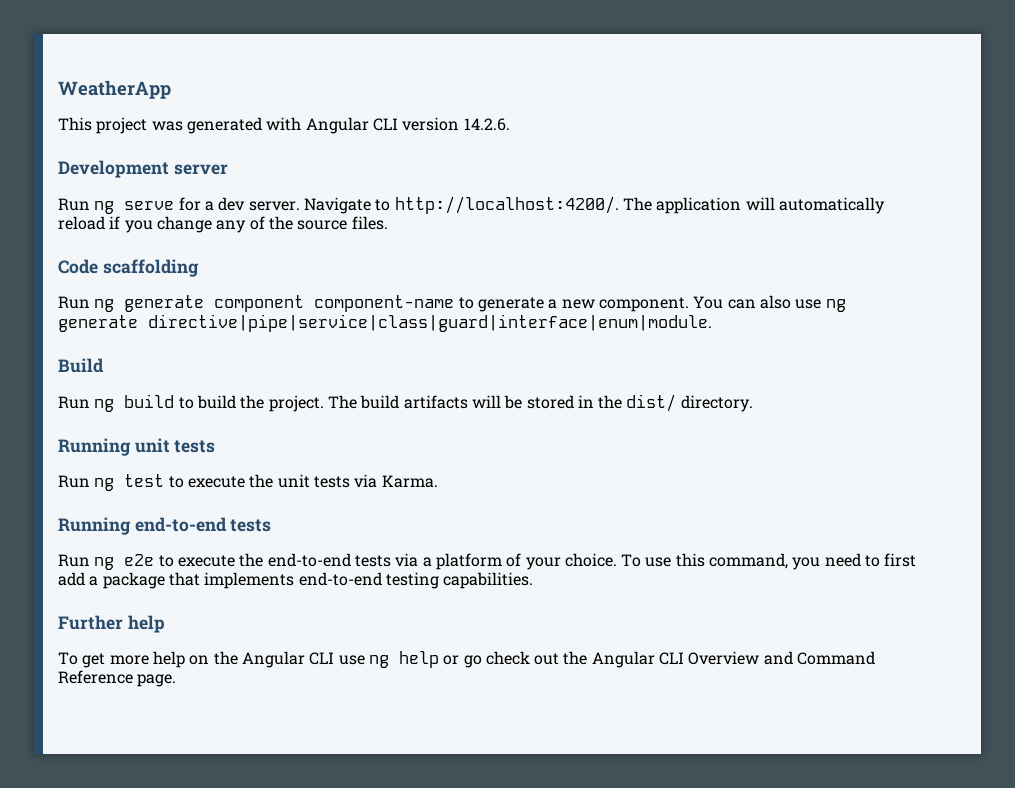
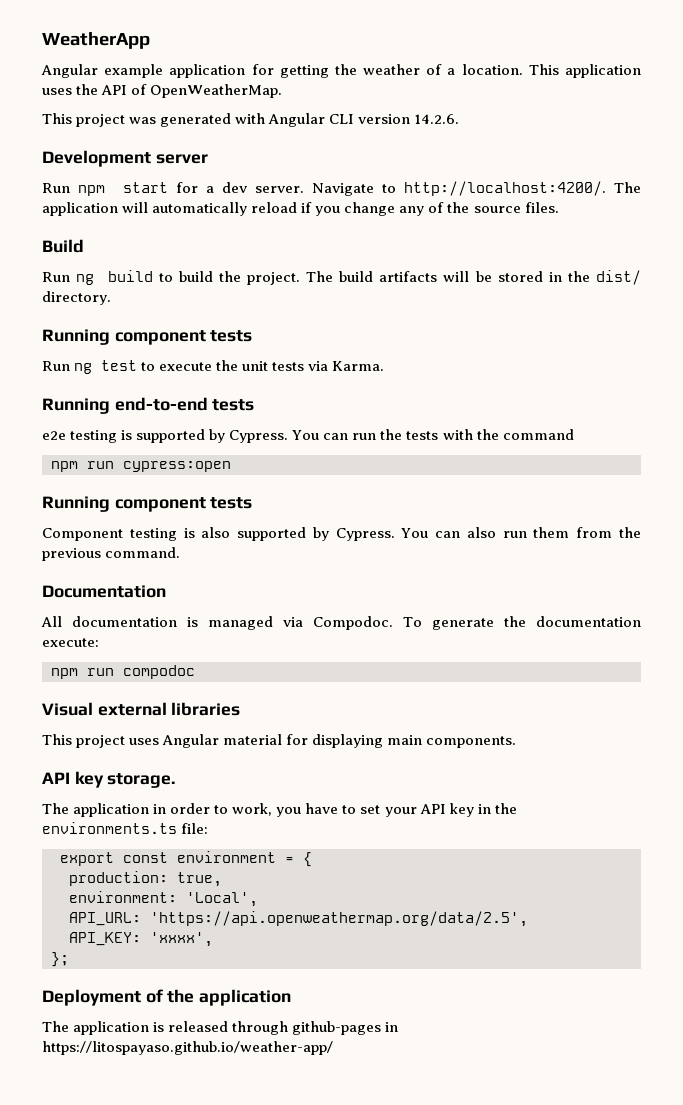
(171, 89) none -> [41,64,641,78] [42,84,283,98] // Angular example application for getting the weather of a location. This application uses the API of OpenWeatherMap.
[94,201,175,214] ng serve -> [78,182,168,196] npm start
[58,259,199,277] [58,295,846,312] [58,314,712,332] // Code scaffolding // Run ng generate component component-name to generate a new component. You can also use ng generate directive|pipe|service|class|guard|interface|enum|module. -> (559, 207) none
[134,438,170,453] unit -> [114,330,206,345] component
[58,553,917,570] [58,572,534,589] [58,615,165,633] [58,651,876,668] [58,670,177,687] Run ng e2e to execute the end-to-end tests via a platform of your choice. To use this command, you need to first add a package that implements end-to-end testing capabilities. // Further help // To get more help on the Angular CLI use ng help or go check out the Angular CLI Overview and Command Reference page. -> [42,429,574,443] [51,461,231,472] [42,496,253,512] [42,527,641,541] [42,547,181,561] [42,585,166,598] [41,616,641,630] [42,638,99,647] [51,665,195,679] [42,702,241,716] [42,734,517,748] [42,771,176,788] [42,803,517,817] [42,822,209,834] [60,851,312,867] [69,871,222,887] [69,891,258,907] [69,911,528,927] [69,932,213,947] [51,952,69,967] [42,989,292,1006] [42,1021,399,1035] [42,1041,333,1055] e2e testing is supported by Cypress. You can run the tests with the command // npm run cypress:open // Running component tests // Component testing is also supported by Cypress. You can also run them from the previous command. // Documentation // All documentation is managed via Compodoc. To generate the documentation execute: // npm run compodoc // Visual external libraries // This project uses Angular material for displaying main components. // API key storage. // The application in order to work, you have to set your API key in the environments.ts file: // export const environment = { // production: true, // environment: 'Local', // API_URL: 'https://api.openweathermap.org/data/2.5', // API_KEY: 'xxxx', // }; // Deployment of the application // The application is released through github-pages in https://litospayaso.github.io/weather-app/

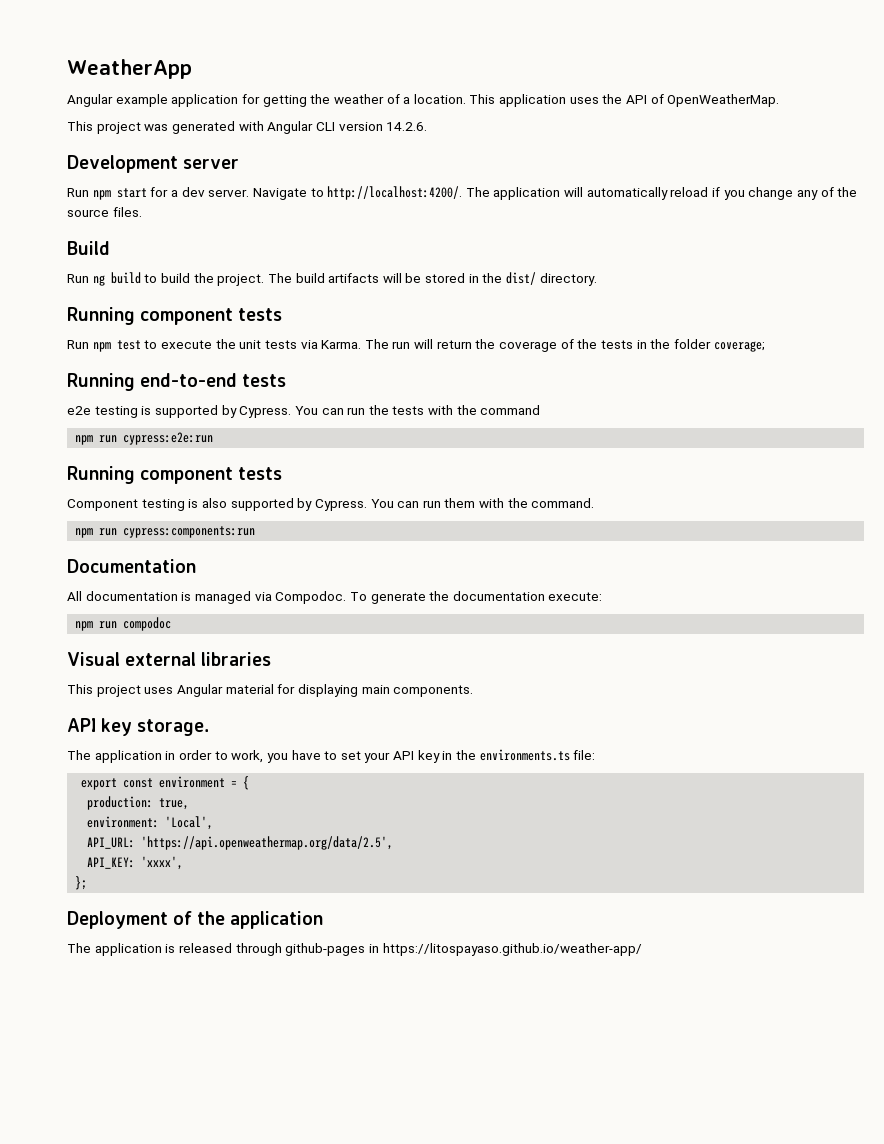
[74,363,93,374] ng -> [92,342,111,352] npm
(385, 366) none -> [364,339,765,352] The run will return the coverage of the tests in the folder coverage;
[123,461,231,472] cypress:open -> [123,432,214,445] cypress:e2e:run
[466,527,496,538] also -> (420, 504) none
[576,527,641,538] [42,547,181,561] from the previous command. -> [479,498,595,508] [75,526,256,538] with the command. // npm run cypress:components:run

